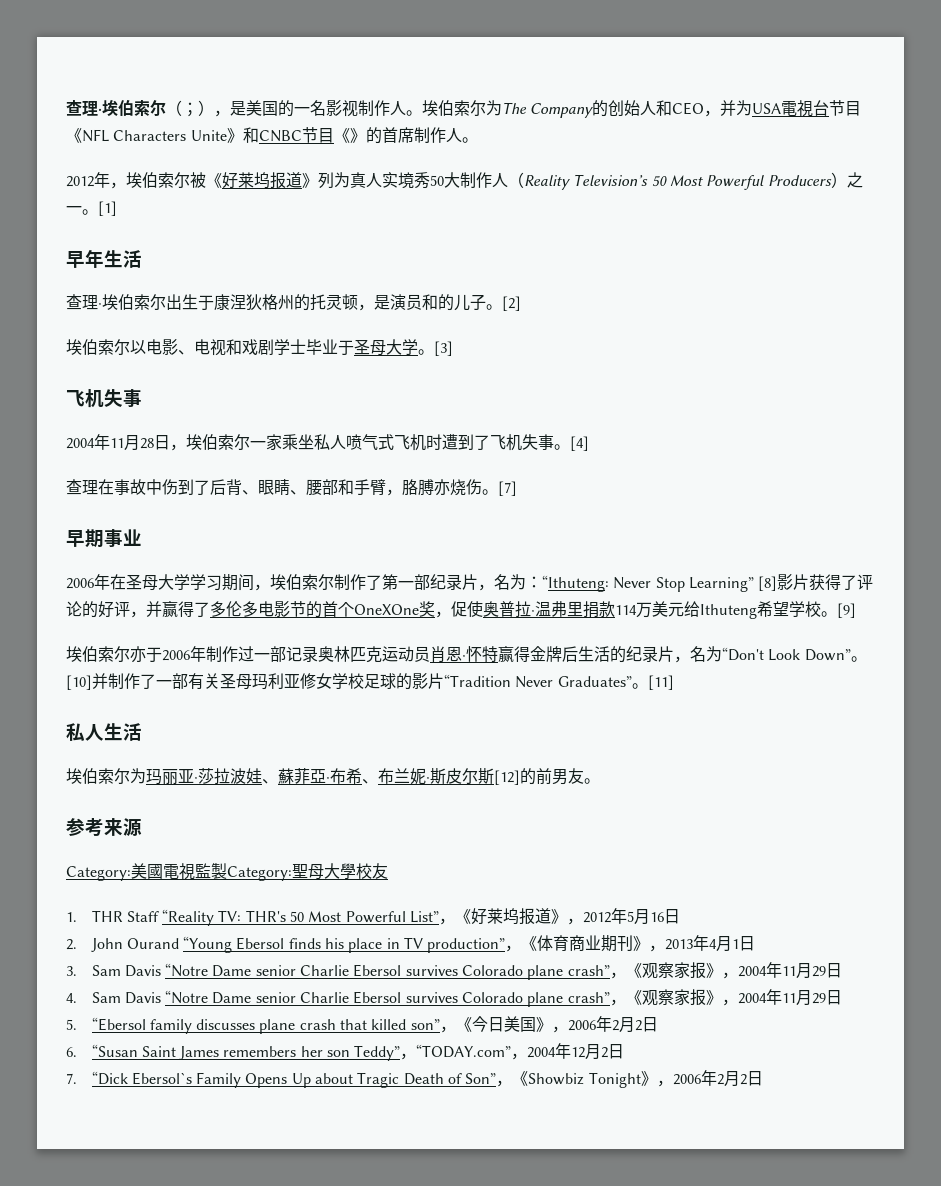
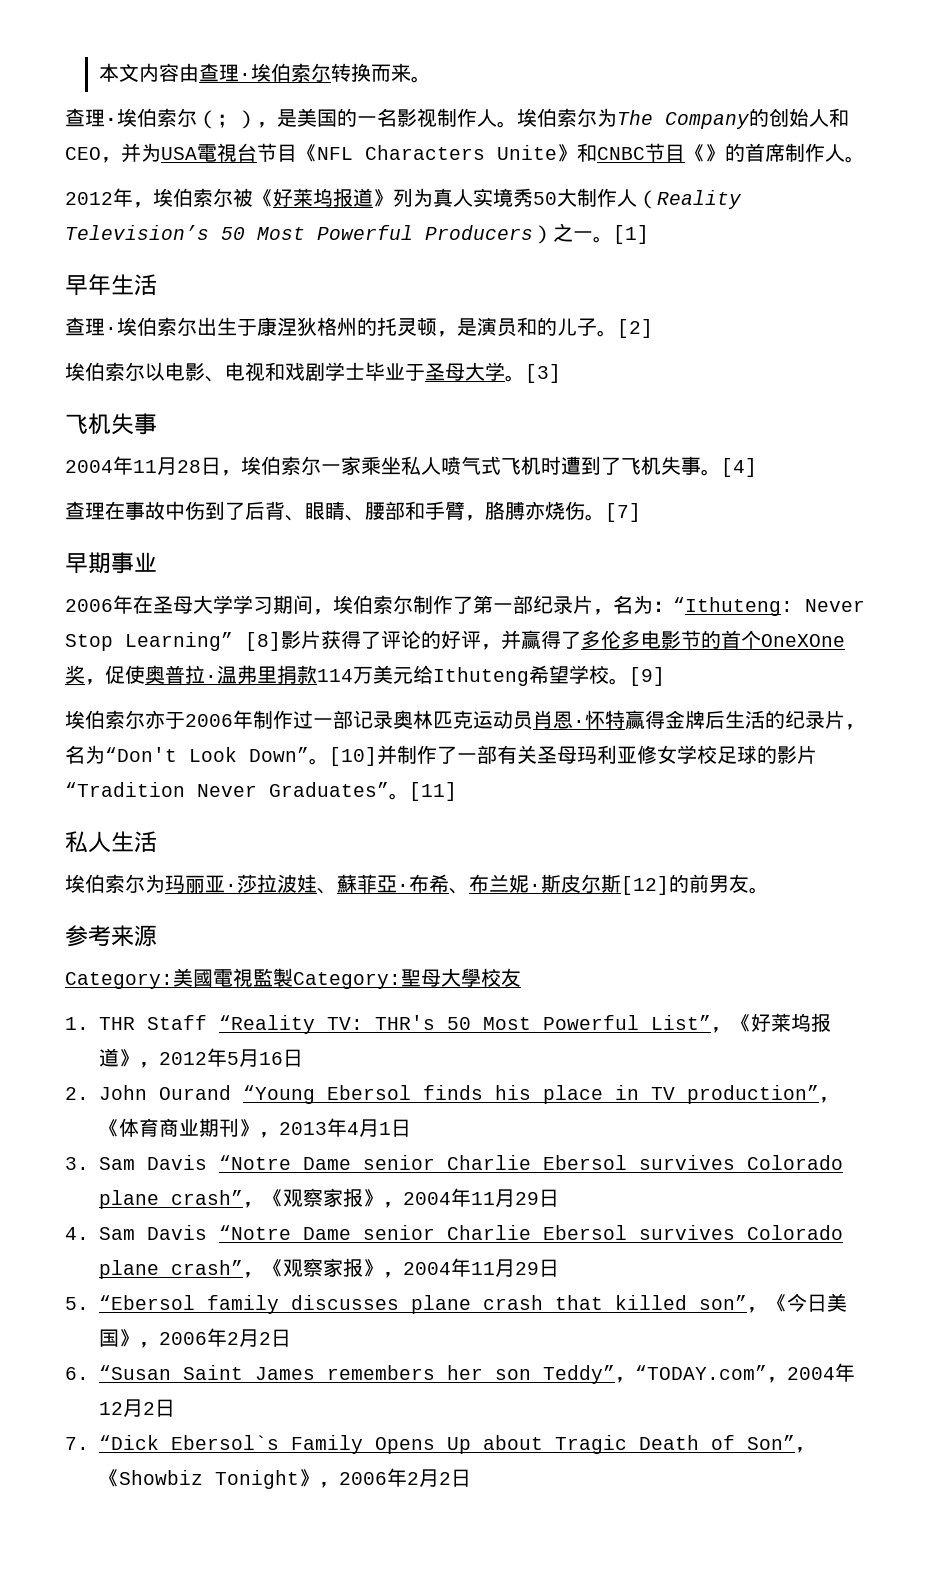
(66, 108) none -> [98,63,431,83] 本文内容由查理·埃伯索尔转换而来。 //

